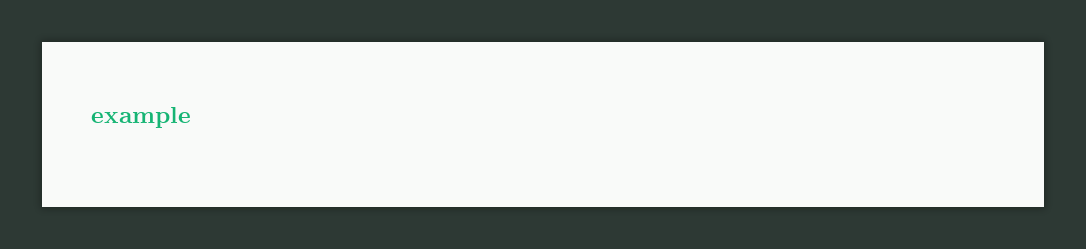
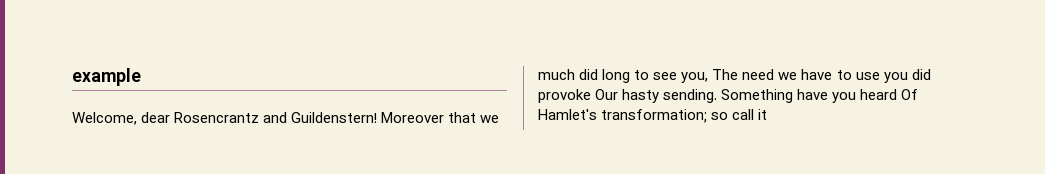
(191, 117) none -> [72,112,500,125] [538,69,931,83] [538,89,919,103] [538,109,768,123] // Welcome, dear Rosencrantz and Guildenstern! Moreover that we much did long to see you, The need we have to use you did provoke Our hasty sending. Something have you heard Of Hamlet's transformation; so call it

